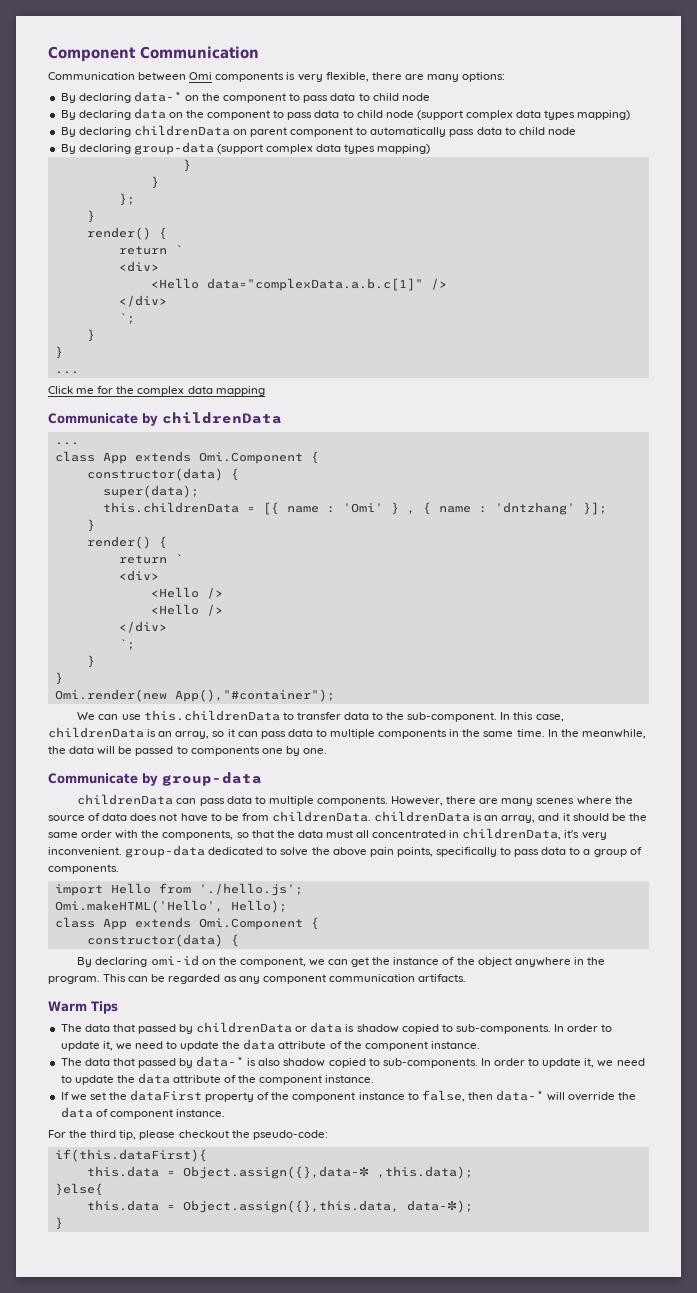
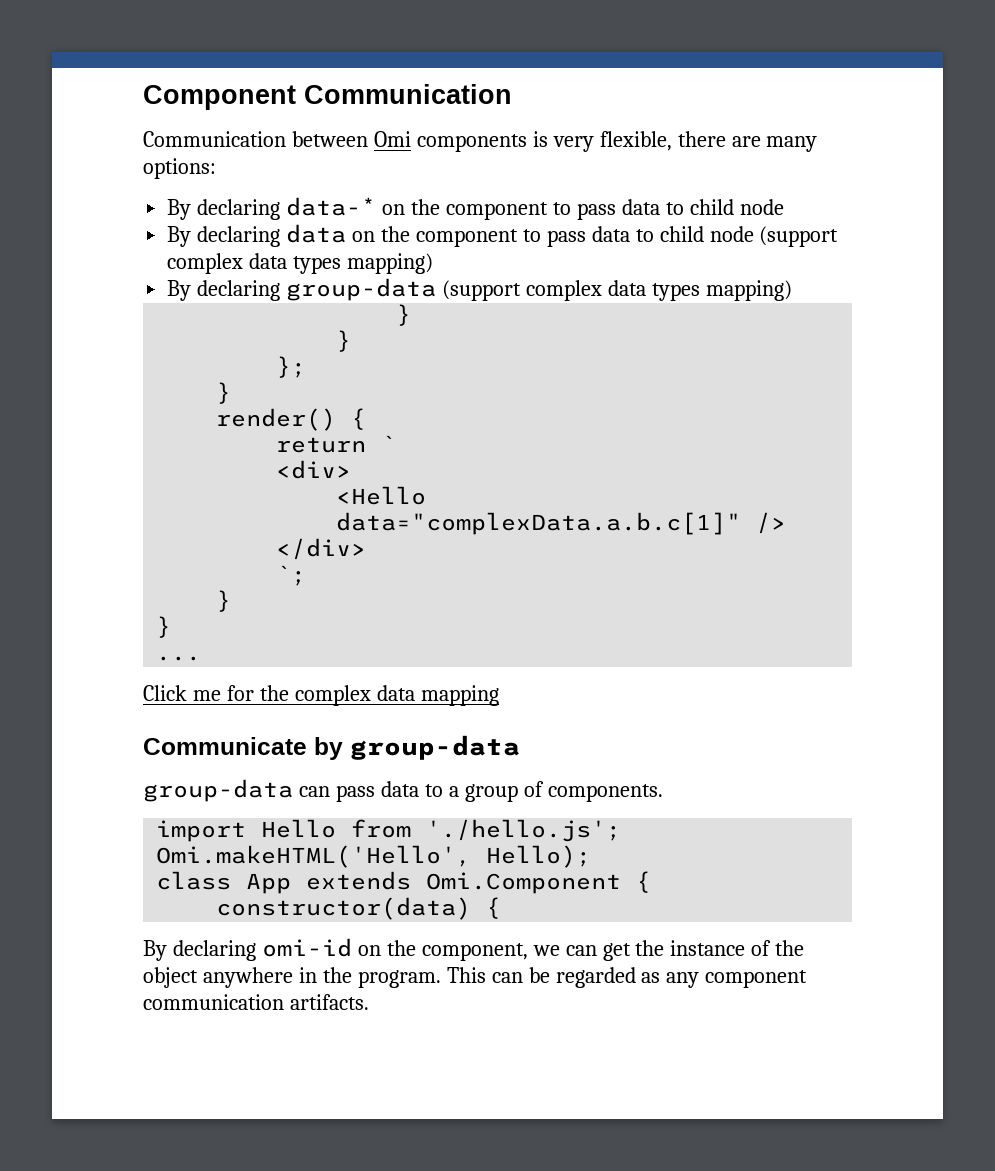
[60,125,576,137] // By declaring childrenData on parent component to automatically pass data to child node -> (434, 263) none
[48,412,282,426] [54,442,79,445] [54,451,319,464] [86,468,239,481] [102,485,199,498] [102,502,607,515] [86,519,95,532] [86,536,167,549] [118,554,183,564] [118,570,159,581] [150,587,223,599] [150,604,223,616] [118,621,167,633] [118,639,135,650] [86,655,95,668] [54,672,63,685] [54,689,335,702] [77,710,564,722] [48,727,646,739] [48,746,327,756] // Communicate by childrenData // ... // class App extends Omi.Component { // constructor(data) { // super(data); // this.childrenData = [{ name : 'Omi' } , { name : 'dntzhang' }]; // } // render() { // return ` // <div> // <Hello /> // <Hello /> // </div> // `; // } // } // Omi.render(new App(),"#container"); // We can use this.childrenData to transfer data to the sub-component. In this case, childrenData is an array, so it can pass data to multiple components in the same time. In the meanwhile, the data will be passed to components one by one. -> (499, 695) none
[77,794,633,806] [48,811,647,823] [48,828,607,840] [48,845,581,858] childrenData can pass data to multiple components. However, there are many scenes where the source of data does not have to be from childrenData. childrenData is an array, and it should be the same order with the components, so that the data must all concentrated in childrenData, it's very inconvenient. group-data dedicated to solve the above pain points, specifically to pass data to -> [143,779,443,802] group-data can pass data to
[48,1001,118,1014] [60,1022,613,1034] [60,1039,480,1051] [60,1056,645,1068] [60,1073,375,1085] [60,1090,637,1102] [60,1107,225,1119] [48,1130,328,1140] [54,1149,207,1162] [86,1166,473,1179] [54,1183,103,1196] [86,1200,473,1213] [54,1217,63,1230] // Warm Tips // The data that passed by childrenData or data is shadow copied to sub-components. In order to update it, we need to update the data attribute of the component instance. // The data that passed by data-* is also shadow copied to sub-components. In order to update it, we need to update the data attribute of the component instance. // If we set the dataFirst property of the component instance to false, then data-* will override the data of component instance. // For the third tip, please checkout the pseudo-code: // if(this.dataFirst){ // this.data = Object.assign({},data-✼ ,this.data); // }else{ // this.data = Object.assign({},this.data, data-✼); // } -> (369, 1002) none

